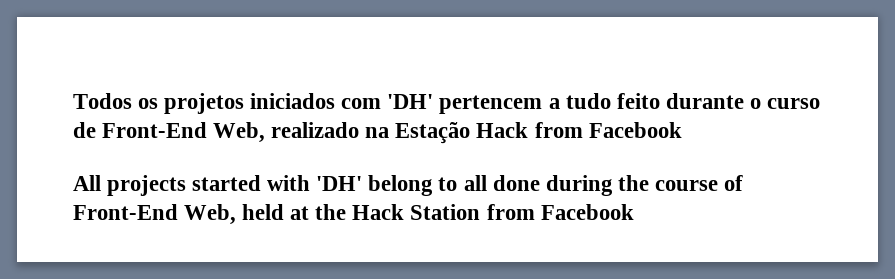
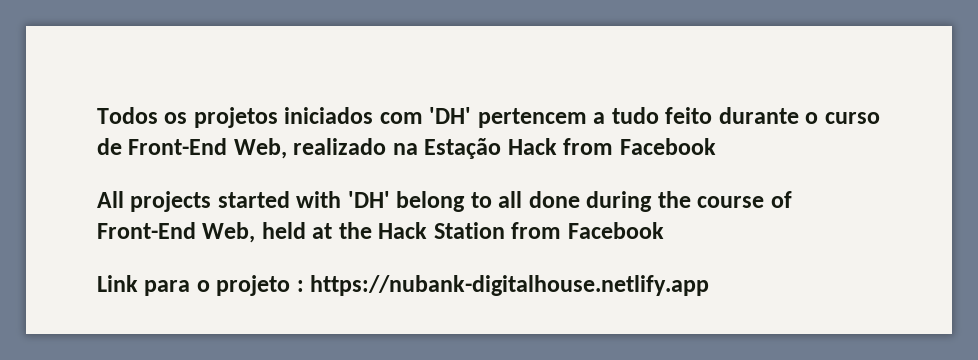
(634, 212) none -> [97,275,710,296] // Link para o projeto : https://nubank-digitalhouse.netlify.app

